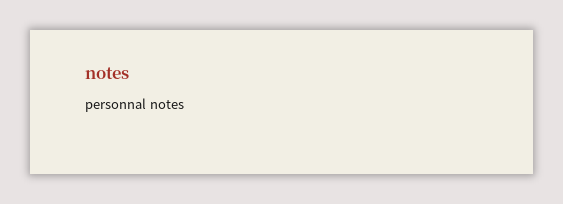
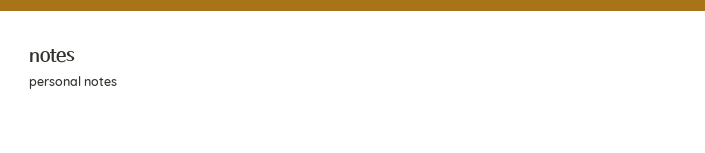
[85,98,146,112] personnal -> [29,76,81,89] personal

